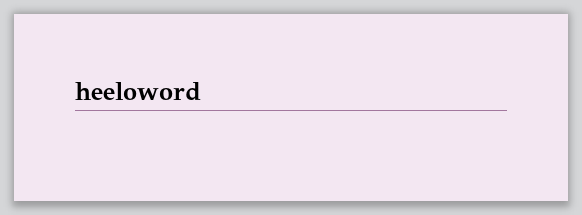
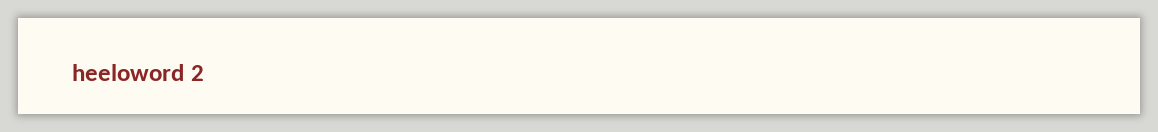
(201, 91) none -> [190,65,204,81] 2

